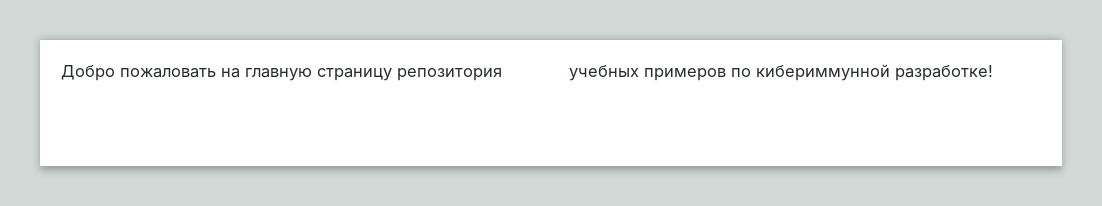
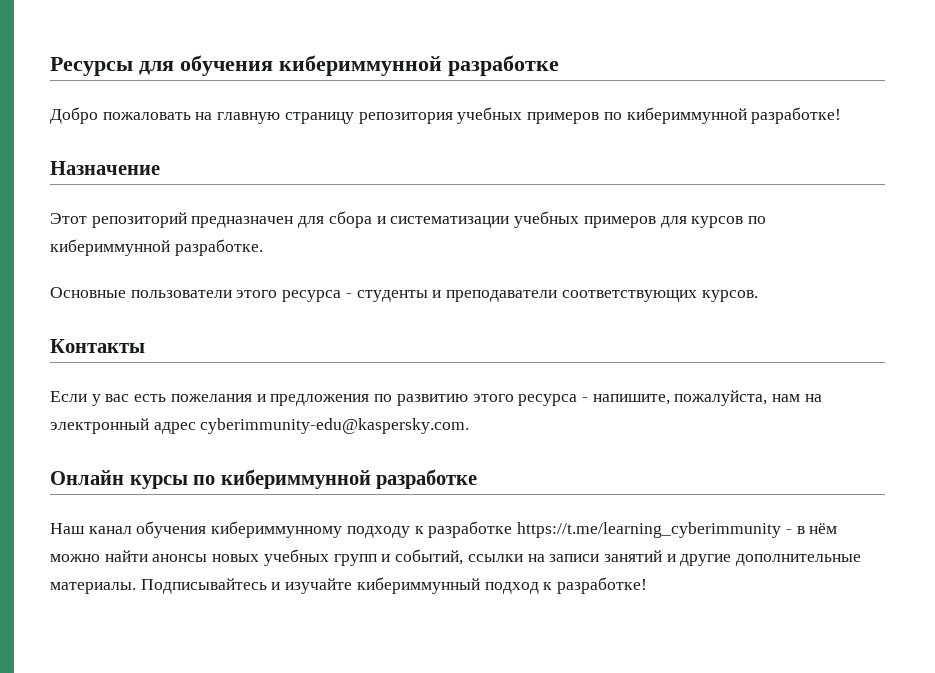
(61, 73) none -> [50,55,559,76] Ресурсы для обучения кибериммунной разработке //
(993, 73) none -> [50,161,160,175] [50,211,766,228] [50,239,263,256] [50,287,758,302] [50,339,145,353] [50,390,822,406] [50,418,470,434] [50,469,478,489] [50,521,838,538] [50,549,862,566] [50,577,648,594] // Назначение // Этот репозиторий предназначен для сбора и систематизации учебных примеров для курсов по кибериммунной разработке. // Основные пользователи этого ресурса - студенты и преподаватели соответствующих курсов. // Контакты // Если у вас есть пожелания и предложения по развитию этого ресурса - напишите, пожалуйста, нам на электронный адрес cyberimmunity-edu@kaspersky.com. // Онлайн курсы по кибериммунной разработке // Наш канал обучения кибериммунному подходу к разработке https://t.me/learning_cyberimmunity - в нём можно найти анонсы новых учебных групп и событий, ссылки на записи занятий и другие дополнительные материалы. Подписывайтесь и изучайте кибериммунный подход к разработке!

